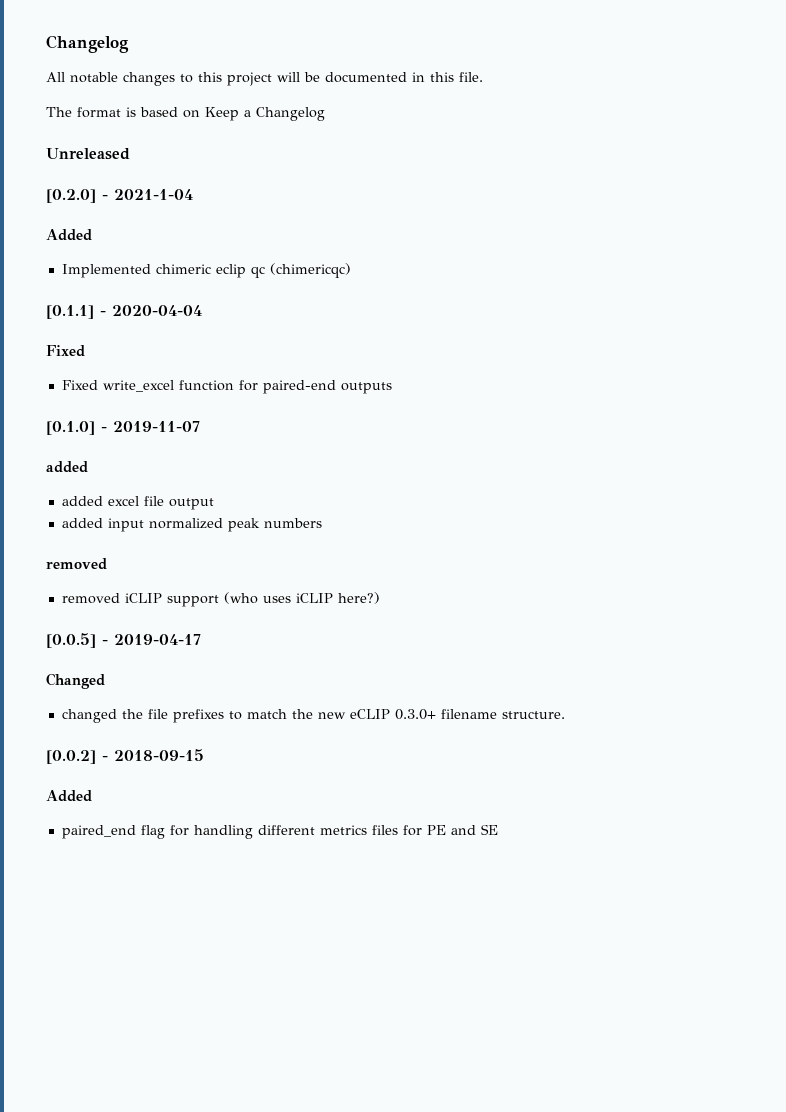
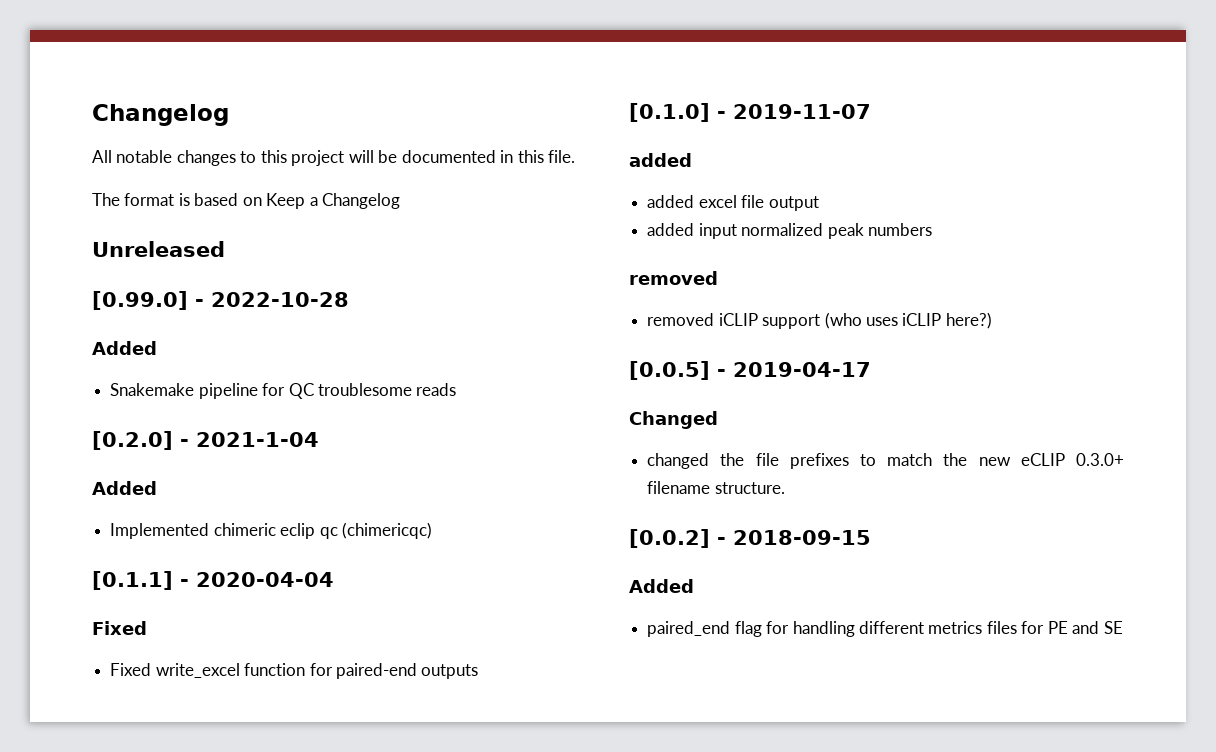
(130, 154) none -> [92,291,349,310] [92,341,157,355] [110,383,457,399] // [0.99.0] - 2022-10-28 // Added // Snakemake pipeline for QC troublesome reads

